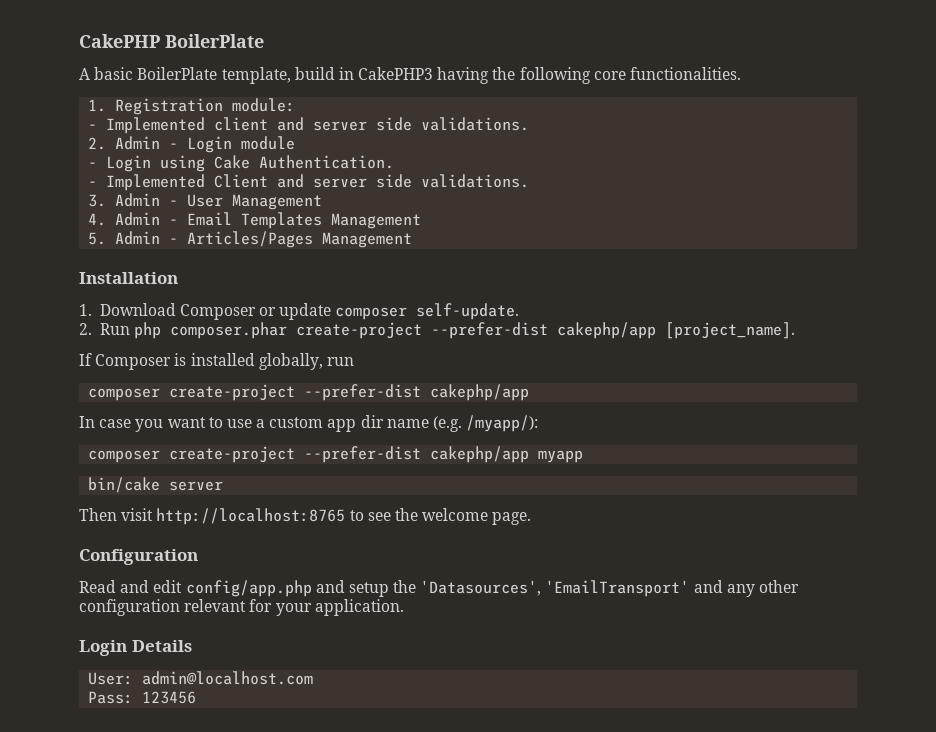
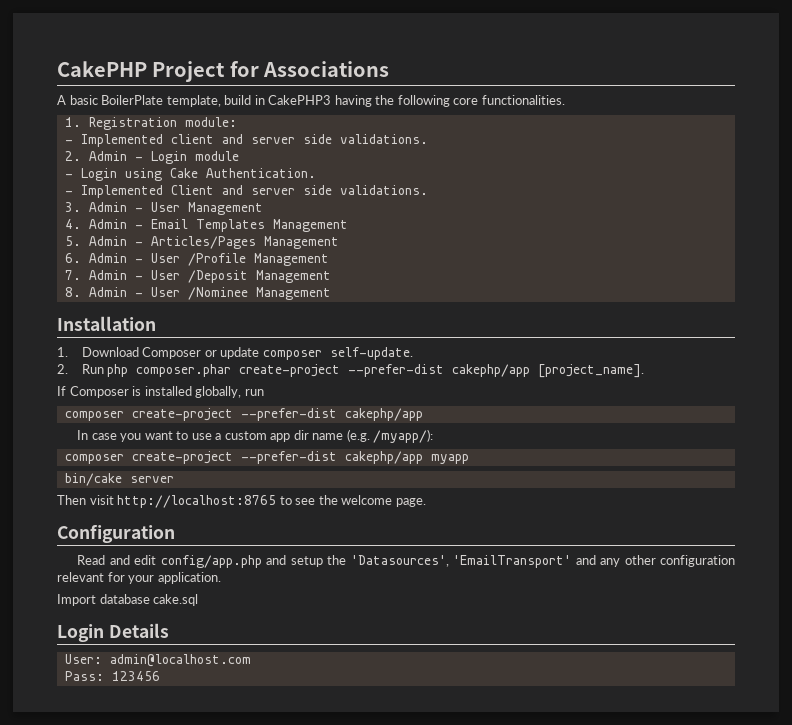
[165,34,264,48] BoilerPlate -> [152,61,390,82] Project for Associations
(413, 240) none -> [64,253,329,266] [64,270,331,283] [64,287,331,300] // 6. Admin - User /Profile Management // 7. Admin - User /Deposit Management // 8. Admin - User /Nominee Management
(404, 607) none -> [57,594,199,606] // Import database cake.sql

